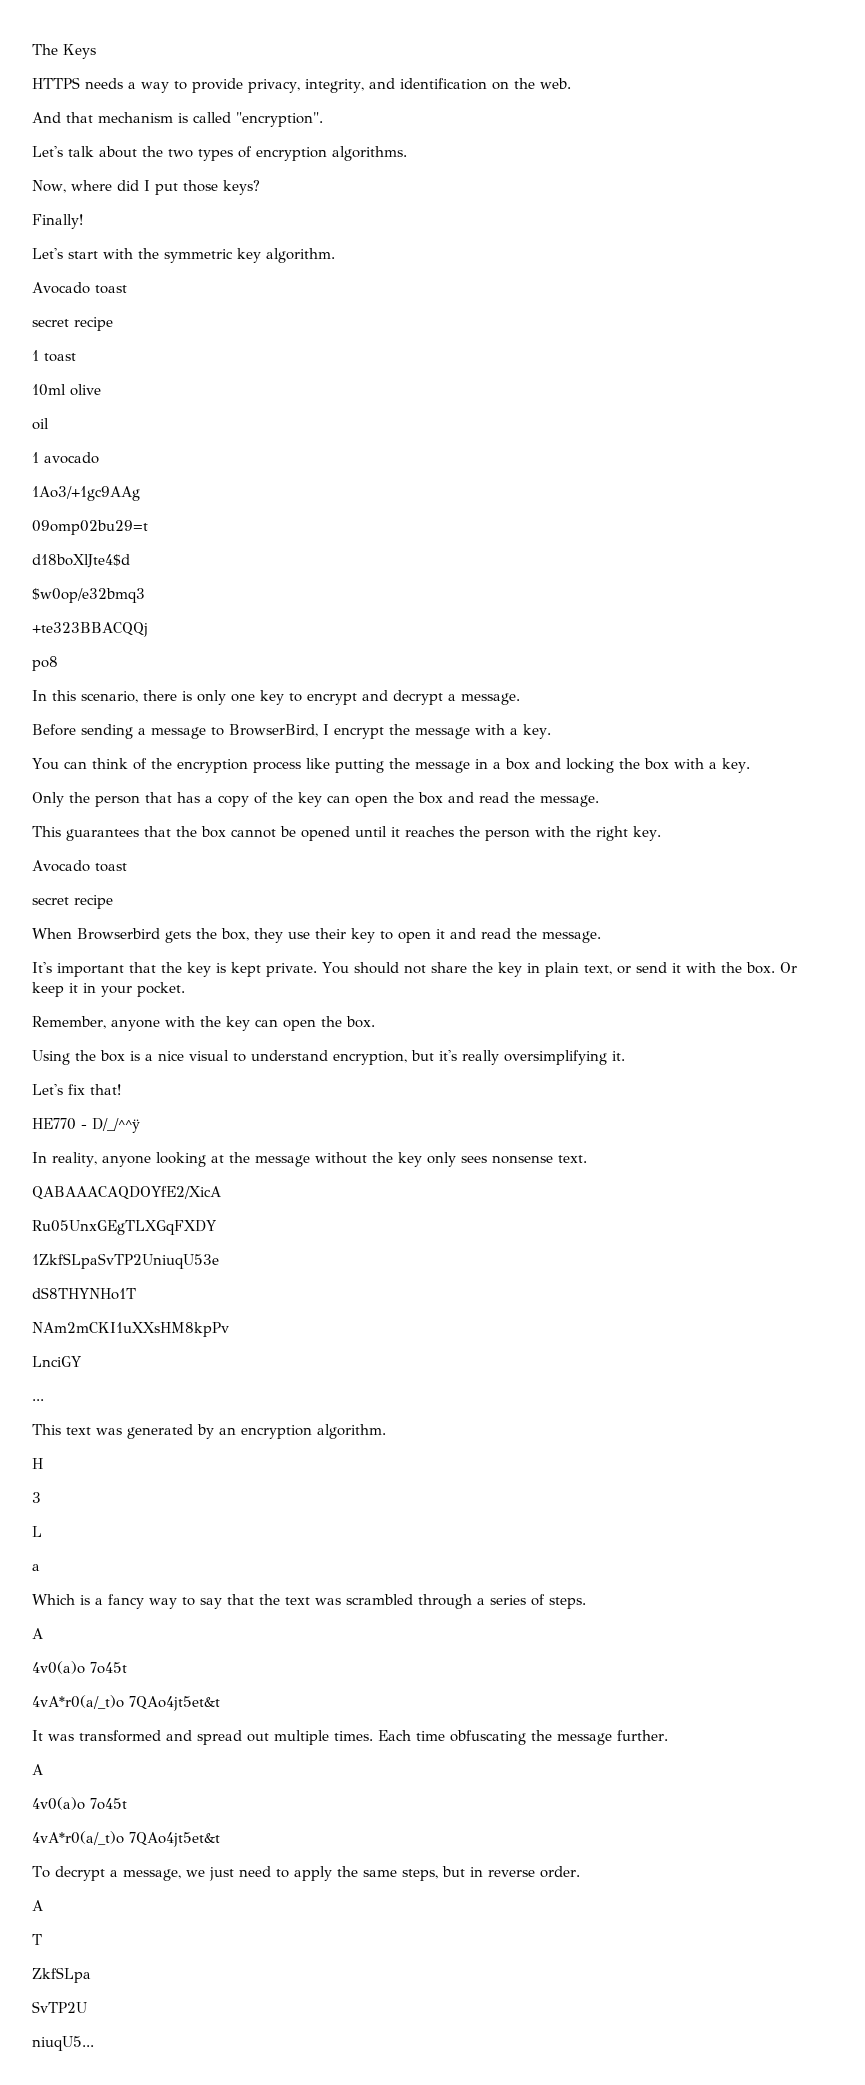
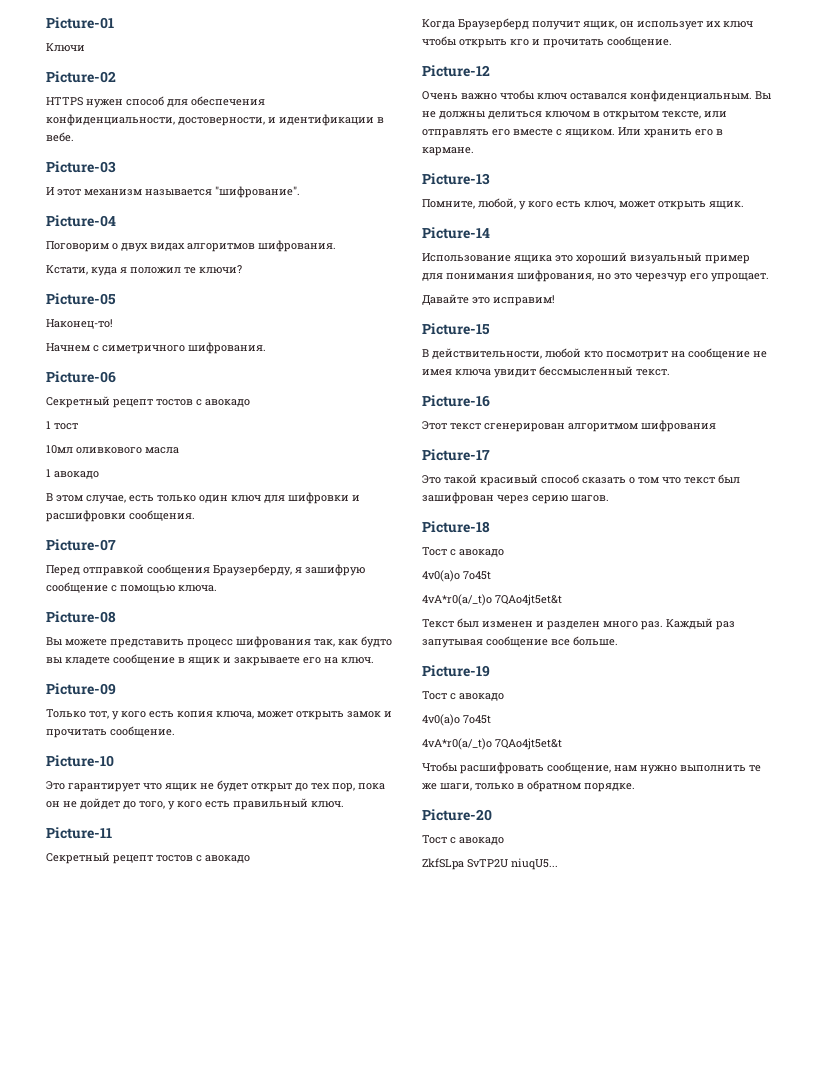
[32,44,96,59] [32,77,571,93] [32,112,323,127] [32,146,407,161] [32,180,260,195] [32,214,83,229] [32,248,335,263] [32,282,127,294] [32,317,113,331] [32,350,76,362] [32,384,101,396] [32,418,49,430] [32,452,99,464] [32,486,140,501] [32,520,148,535] [32,554,130,568] [32,588,145,603] [32,622,148,637] [32,656,58,671] [32,690,520,705] [32,724,551,739] [32,758,750,773] [32,792,599,807] [32,826,661,841] [32,860,127,872] [32,895,113,909] [32,928,601,943] [32,962,797,977] [32,982,185,997] [32,1016,375,1031] [32,1050,625,1065] [32,1084,121,1095] [32,1118,140,1133] [32,1152,587,1167] [32,1186,221,1200] [32,1220,216,1235] [32,1253,219,1269] [32,1287,136,1300] [32,1322,229,1337] [32,1356,81,1367] [32,1399,44,1401] [32,1424,386,1439] [32,1458,43,1469] [32,1492,41,1503] [32,1526,42,1537] [32,1564,40,1571] [32,1594,586,1609] [32,1628,43,1639] [32,1661,127,1674] [32,1695,220,1711] [32,1730,668,1745] [32,1764,43,1775] [32,1797,127,1810] [32,1831,220,1847] [32,1866,580,1881] [32,1900,43,1911] [32,1934,42,1945] The Keys // HTTPS needs a way to provide privacy, integrity, and identification on the web. // And that mechanism is called "encryption". // Let's talk about the two types of encryption algorithms. // Now, where did I put those keys? // Finally! // Let's start with the symmetric key algorithm. // Avocado toast // secret recipe // 1 toast // 10ml olive // oil // 1 avocado // 1Ao3/+1gc9AAg // 09omp02bu29=t // d18boXlJte4$d // $w0op/e32bmq3 // +te323BBACQQj // po8 // In this scenario, there is only one key to encrypt and decrypt a message. // Before sending a message to BrowserBird, I encrypt the message with a key. // You can think of the encryption process like putting the message in a box and locking the box with a key. // Only the person that has a copy of the key can open the box and read the message. // This guarantees that the box cannot be opened until it reaches the person with the right key. // Avocado toast // secret recipe // When Browserbird gets the box, they use their key to open it and read the message. // It's important that the key is kept private. You should not share the key in plain text, or send it with the box. Or keep it in your pocket. // Remember, anyone with the key can open the box. // Using the box is a nice visual to understand encryption, but it's really oversimplifying it. // Let's fix that! // HE770 - D/_/^^ÿ // In reality, anyone looking at the message without the key only sees nonsense text. // QABAAACAQDOYfE2/XicA // Ru05UnxGEgTLXGqFXDY // 1ZkfSLpaSvTP2UniuqU53e // dS8THYNHo1T // NAm2mCKI1uXXsHM8kpPv // LnciGY // ... // This text was generated by an encryption algorithm. // H // 3 // L // a // Which is a fancy way to say that the text was scrambled through a series of steps. // A // 4v0(a)o 7o45t // 4vA*r0(a/_t)o 7QAo4jt5et&t // It was transformed and spread out multiple times. Each time obfuscating the message further. // A // 4v0(a)o 7o45t // 4vA*r0(a/_t)o 7QAo4jt5et&t // To decrypt a message, we just need to apply the same steps, but in reverse order. // A // T -> [46,17,114,29] [46,43,85,52] [46,71,116,83] [46,96,265,108] [46,114,384,126] [46,132,74,142] [46,161,116,173] [46,186,300,198] [46,215,116,227] [46,240,336,252] [46,265,242,276] [46,293,116,305] [46,319,113,329] [46,342,266,354] [46,371,116,383] [46,396,250,408] [46,421,78,430] [46,445,179,454] [46,469,99,479] [46,492,360,504] [46,510,195,522] [46,539,116,551] [46,564,365,576] [46,582,217,593] [46,611,116,623] [46,636,392,648] [46,654,374,666] [46,683,116,695] [46,709,392,720] [46,726,175,738] [46,755,114,767] [46,780,385,792] [46,798,344,810] [46,827,112,839] [46,852,250,864] [422,18,753,30] [422,36,672,48] [422,65,490,77] [422,90,771,102] [422,111,727,120] [422,127,723,138] [422,147,474,156] [422,173,490,185] [422,198,744,210] [422,227,490,239] [422,252,750,264] [422,270,769,282] [422,294,555,306] [422,323,490,335] [422,348,767,360] [422,366,670,378] [422,395,490,407] [422,420,716,432] [422,449,490,461] [422,474,740,486] [422,492,609,504] [422,521,490,533] [422,547,504,557] [422,570,491,582] [422,594,562,606] [422,618,735,630] [422,636,618,648] [422,665,490,677] [422,691,504,701] [422,714,491,726] [422,738,562,750] [422,762,761,774] [422,780,635,792] [422,809,492,821] [422,835,504,845] Picture-01 // Ключи // Picture-02 // HTTPS нужен способ для обеспечения конфиденциальности, достоверности, и идентификации в вебе. // Picture-03 // И этот механизм называется "шифрование". // Picture-04 // Поговорим о двух видах алгоритмов шифрования. // Кстати, куда я положил те ключи? // Picture-05 // Наконец-то! // Начнем с симетричного шифрования. // Picture-06 // Секретный рецепт тостов с авокадо // 1 тост // 10мл оливкового масла // 1 авокадо // В этом случае, есть только один ключ для шифровки и расшифровки сообщения. // Picture-07 // Перед отправкой сообщения Браузерберду, я зашифрую сообщение с помощью ключа. // Picture-08 // Вы можете представить процесс шифрования так, как будто вы кладете сообщение в ящик и закрываете его на ключ. // Picture-09 // Только тот, у кого есть копия ключа, может открыть замок и прочитать сообщение. // Picture-10 // Это гарантирует что ящик не будет открыт до тех пор, пока он не дойдет до того, у кого есть правильный ключ. // Picture-11 // Секретный рецепт тостов с авокадо // Когда Браузерберд получит ящик, он использует их ключ чтобы открыть кго и прочитать сообщение. // Picture-12 // Очень важно чтобы ключ оставался конфиденциальным. Вы не должны делиться ключом в открытом тексте, или отправлять его вместе с ящиком. Или хранить его в кармане. // Picture-13 // Помните, любой, у кого есть ключ, может открыть ящик. // Picture-14 // Использование ящика это хороший визуальный пример для понимания шифрования, но это черезчур его упрощает. // Давайте это исправим! // Picture-15 // В действительности, любой кто посмотрит на сообщение не имея ключа увидит бессмысленный текст. // Picture-16 // Этот текст сгенерирован алгоритмом шифрования // Picture-17 // Это такой красивый способ сказать о том что текст был зашифрован через серию шагов. // Picture-18 // Тост с авокадо // 4v0(a)o 7o45t // 4vA*r0(a/_t)o 7QAo4jt5et&t // Текст был изменен и разделен много раз. Каждый раз запутывая сообщение все больше. // Picture-19 // Тост с авокадо // 4v0(a)o 7o45t // 4vA*r0(a/_t)o 7QAo4jt5et&t // Чтобы расшифровать сообщение, нам нужно выполнить те же шаги, только в обратном порядке. // Picture-20 // Тост с авокадо
(91, 1975) // -> (464, 864) none
(87, 2007) // -> (508, 863) none

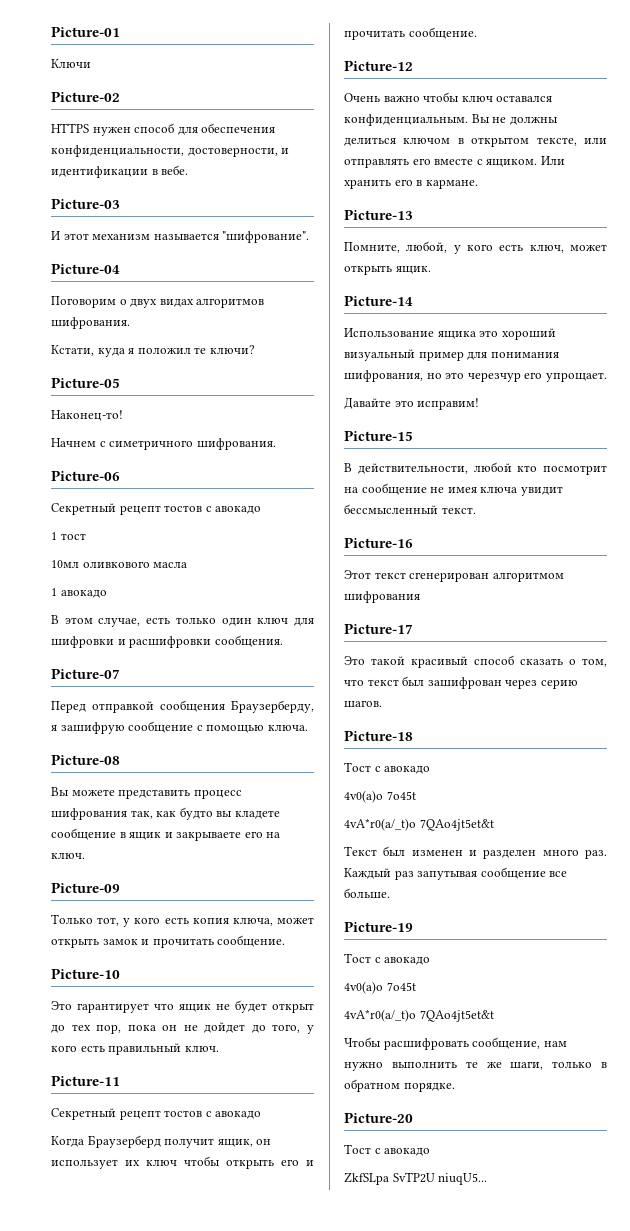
[510,39,529,46] кго -> [281,1159,299,1166] его
[638,477,659,484] том -> [582,658,607,667] том,

